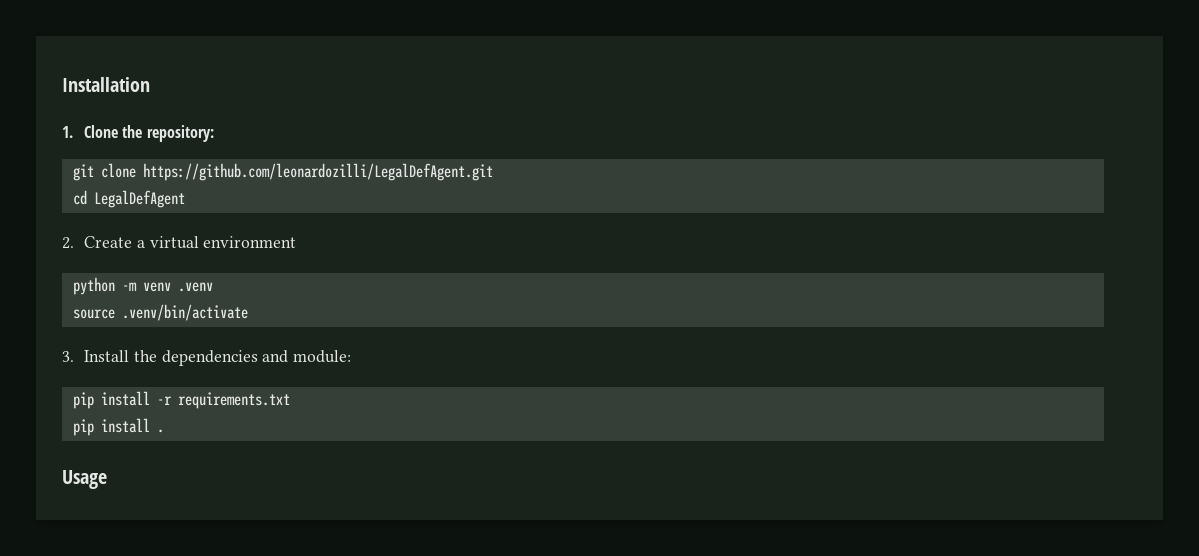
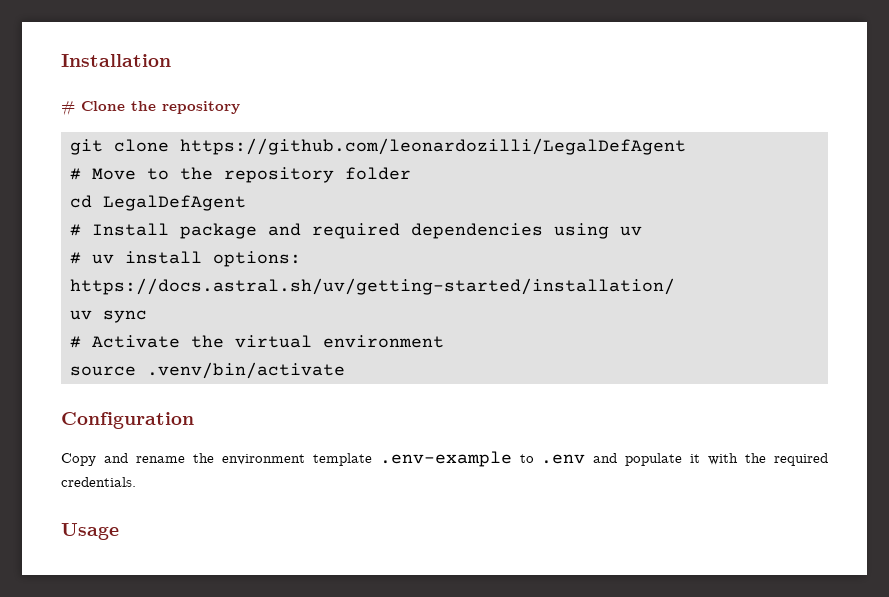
[62,126,73,138] 1. -> [61,100,75,116] #
[146,125,214,142] repository: -> [162,101,240,114] repository
[142,163,493,181] [72,190,185,208] [62,236,297,249] [72,277,213,295] [72,304,248,321] [62,350,351,366] [72,391,290,409] [72,418,164,436] https://github.com/leonardozilli/LegalDefAgent.git // cd LegalDefAgent // 2. Create a virtual environment // python -m venv .venv // source .venv/bin/activate // 3. Install the dependencies and module: // pip install -r requirements.txt // pip install . -> [180,138,686,155] [70,167,411,183] [70,195,246,211] [70,223,642,239] [70,251,301,267] [70,278,675,295] [70,310,147,323] [70,335,444,348] [70,362,345,379] [61,412,194,429] [61,451,829,467] [61,477,136,487] https://github.com/leonardozilli/LegalDefAgent // # Move to the repository folder // cd LegalDefAgent // # Install package and required dependencies using uv // # uv install options: https://docs.astral.sh/uv/getting-started/installation/ // uv sync // # Activate the virtual environment // source .venv/bin/activate // Configuration // Copy and rename the environment template .env-example to .env and populate it with the required credentials.

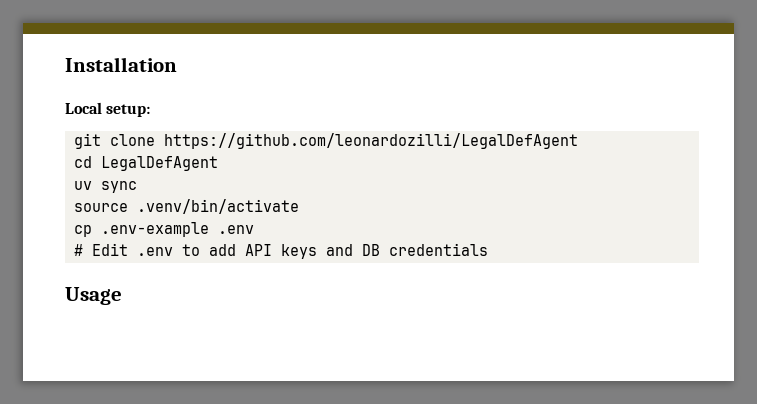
[61,100,240,116] # Clone the repository -> [65,102,151,117] Local setup:
[70,167,411,183] [70,195,246,211] [70,223,642,239] [70,251,301,267] [70,278,675,295] [70,310,147,323] [70,335,444,348] [70,362,345,379] [61,412,194,429] [61,451,829,467] [61,477,136,487] # Move to the repository folder // cd LegalDefAgent // # Install package and required dependencies using uv // # uv install options: https://docs.astral.sh/uv/getting-started/installation/ // uv sync // # Activate the virtual environment // source .venv/bin/activate // Configuration // Copy and rename the environment template .env-example to .env and populate it with the required credentials. -> [74,156,219,171] [74,181,138,193] [74,199,300,214] [74,222,255,237] [74,243,489,259] cd LegalDefAgent // uv sync // source .venv/bin/activate // cp .env-example .env // # Edit .env to add API keys and DB credentials

